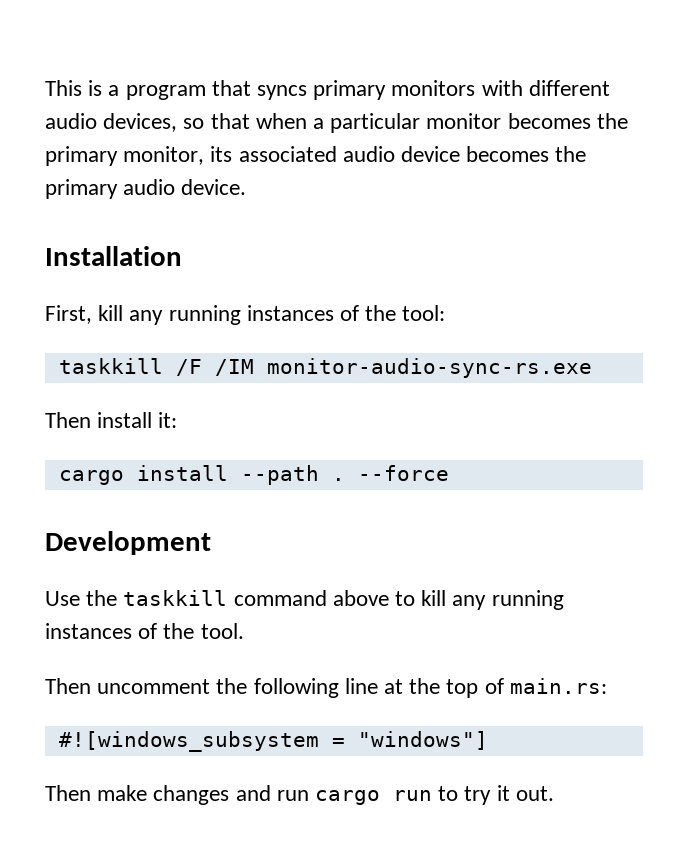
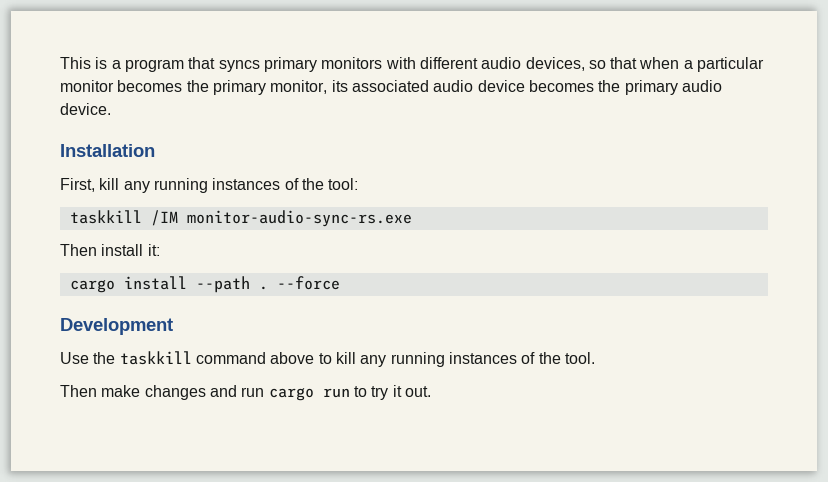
[175,359,202,376] /F -> (142, 217) none
[45,678,607,698] [58,731,488,752] // Then uncomment the following line at the top of main.rs: // #![windows_subsystem = "windows"] -> (595, 358) none

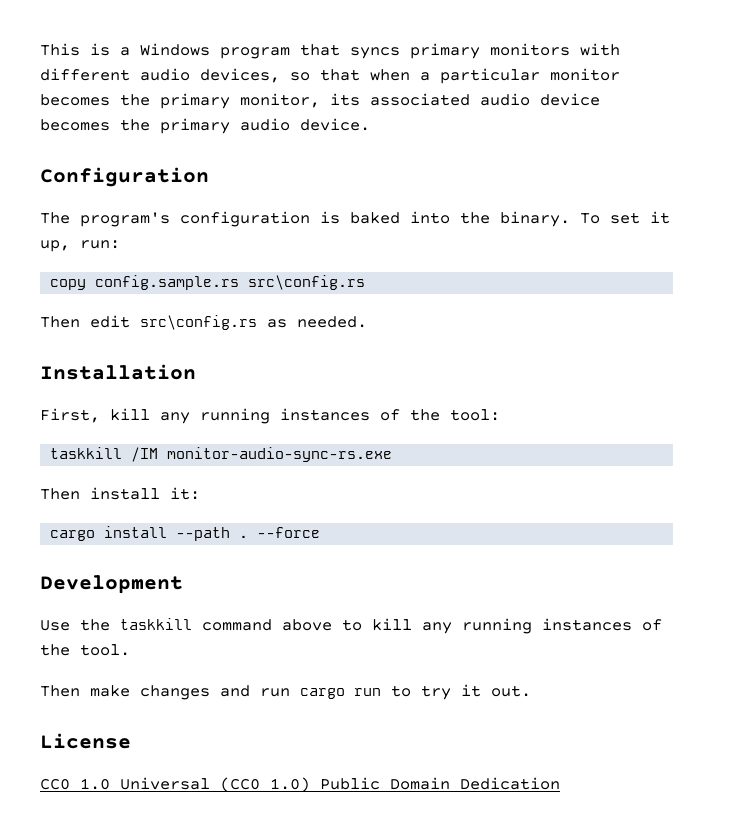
(121, 64) none -> [140,43,210,56] Windows
(111, 109) none -> [40,167,209,187] [40,211,670,227] [40,240,120,252] [50,275,366,290] [40,315,367,330] // Configuration // The program's configuration is baked into the binary. To set it up, run: // copy config.sample.rs src\config.rs // Then edit src\config.rs as needed.
(431, 391) none -> [40,733,131,749] [40,777,560,792] // License // CC0 1.0 Universal (CC0 1.0) Public Domain Dedication

